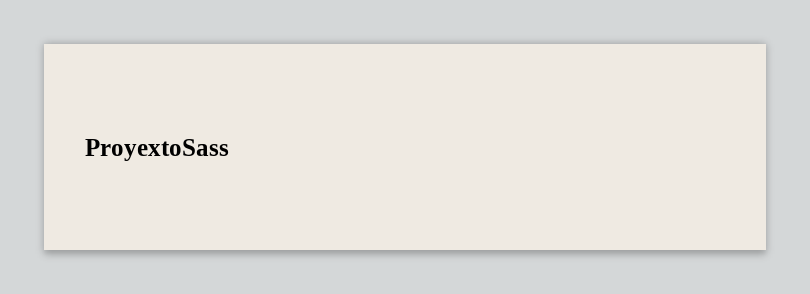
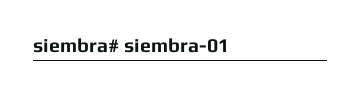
[85,139,229,161] ProyextoSass -> [33,38,230,53] siembra# siembra-01

